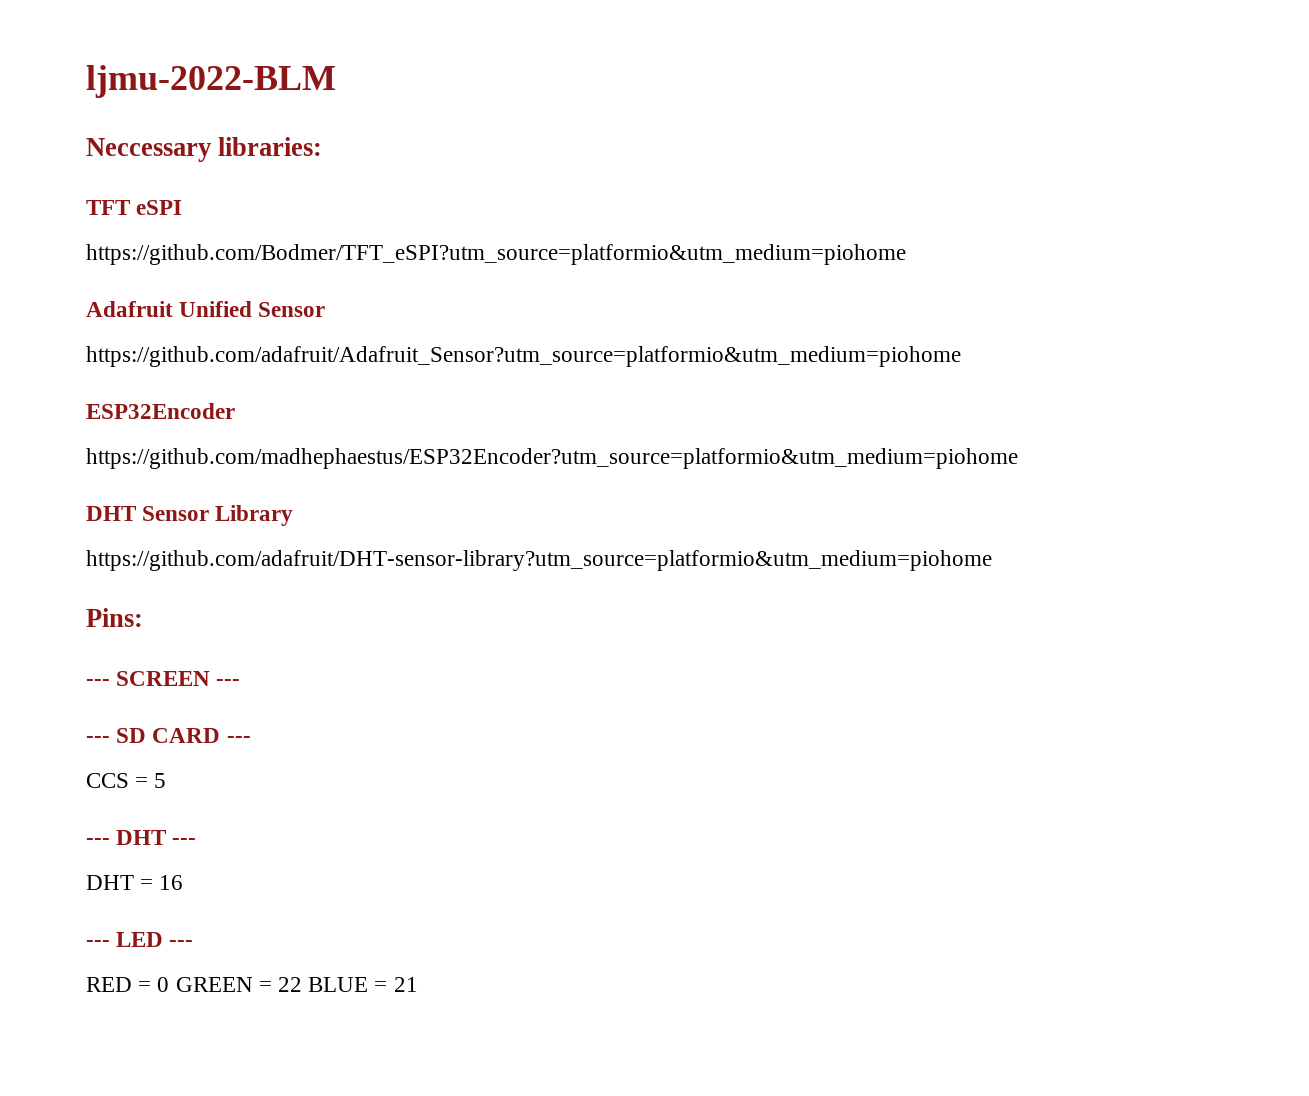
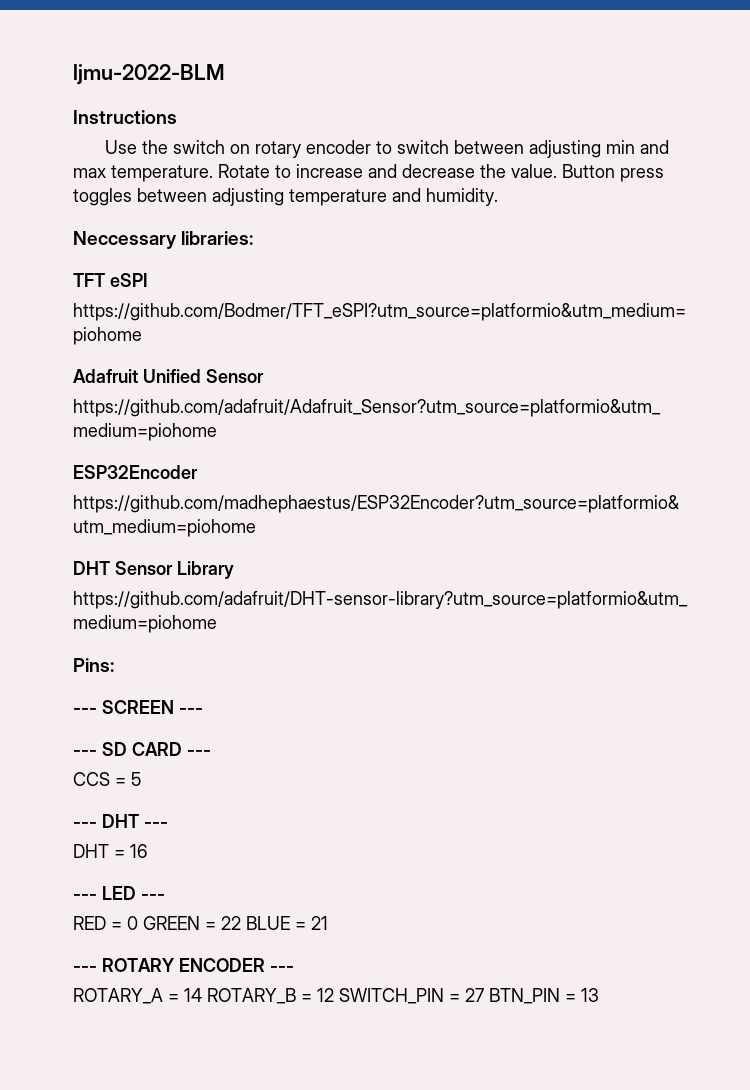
(336, 81) none -> [73,110,177,124] [105,140,670,158] [73,164,664,182] [73,188,498,206] // Instructions // Use the switch on rotary encoder to switch between adjusting min and max temperature. Rotate to increase and decrease the value. Button press toggles between adjusting temperature and humidity.
(418, 984) none -> [73,958,294,972] [73,988,599,1004] // --- ROTARY ENCODER --- // ROTARY_A = 14 ROTARY_B = 12 SWITCH_PIN = 27 BTN_PIN = 13

